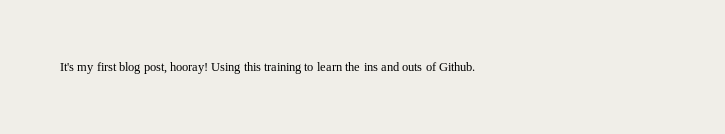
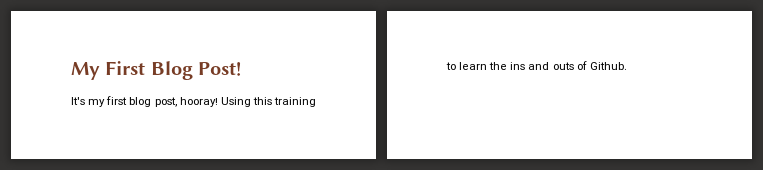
(60, 67) none -> [71,61,242,80] My First Blog Post! //

